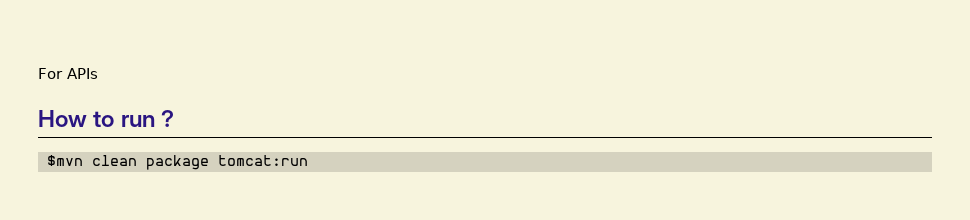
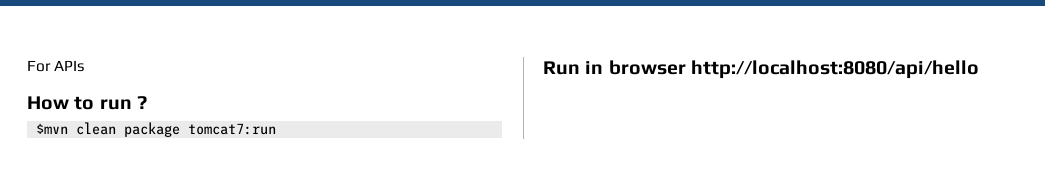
[218,155,308,166] tomcat:run -> [188,123,277,135] [543,60,979,79] tomcat7:run // Run in browser http://localhost:8080/api/hello

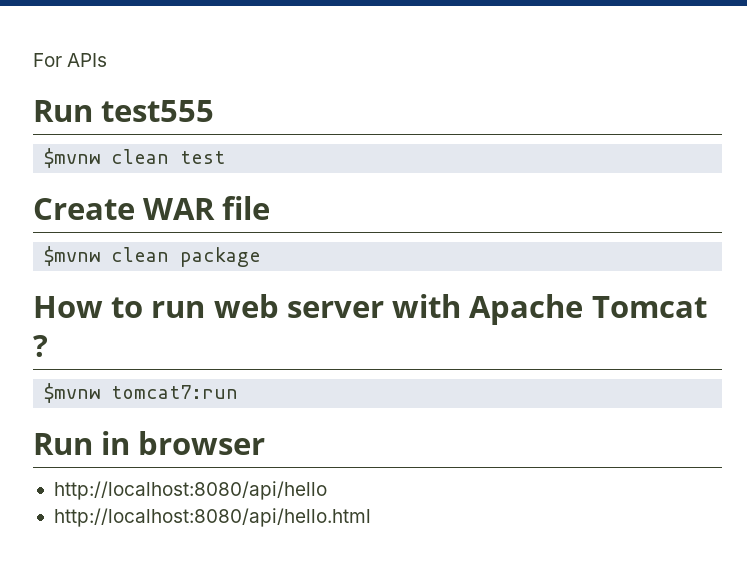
[27,96,147,110] [36,122,181,137] How to run ? // $mvn clean package -> [33,100,215,122] [44,148,226,168] [33,196,271,220] [44,246,262,267] [33,294,707,325] [33,335,48,357] [44,383,101,403] Run test555 // $mvnw clean test // Create WAR file // $mvnw clean package // How to run web server with Apache Tomcat ? // $mvnw
(686, 67) none -> (266, 443) //
(979, 69) none -> [53,508,371,527] // http://localhost:8080/api/hello.html

